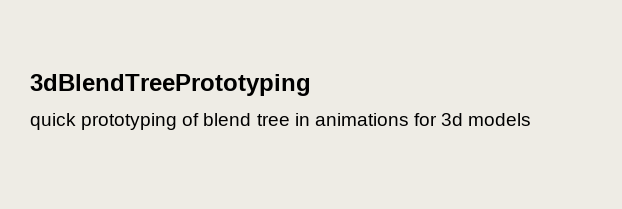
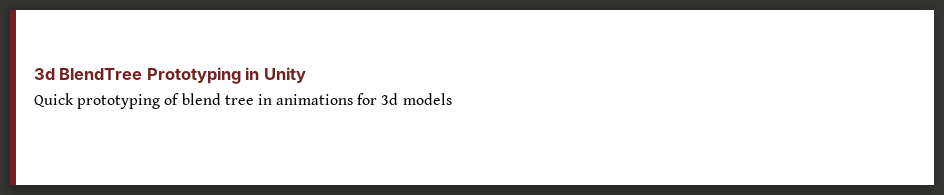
[30,74,311,96] [30,113,76,130] 3dBlendTreePrototyping // quick -> [34,67,306,84] [34,93,74,107] 3d BlendTree Prototyping in Unity // Quick

